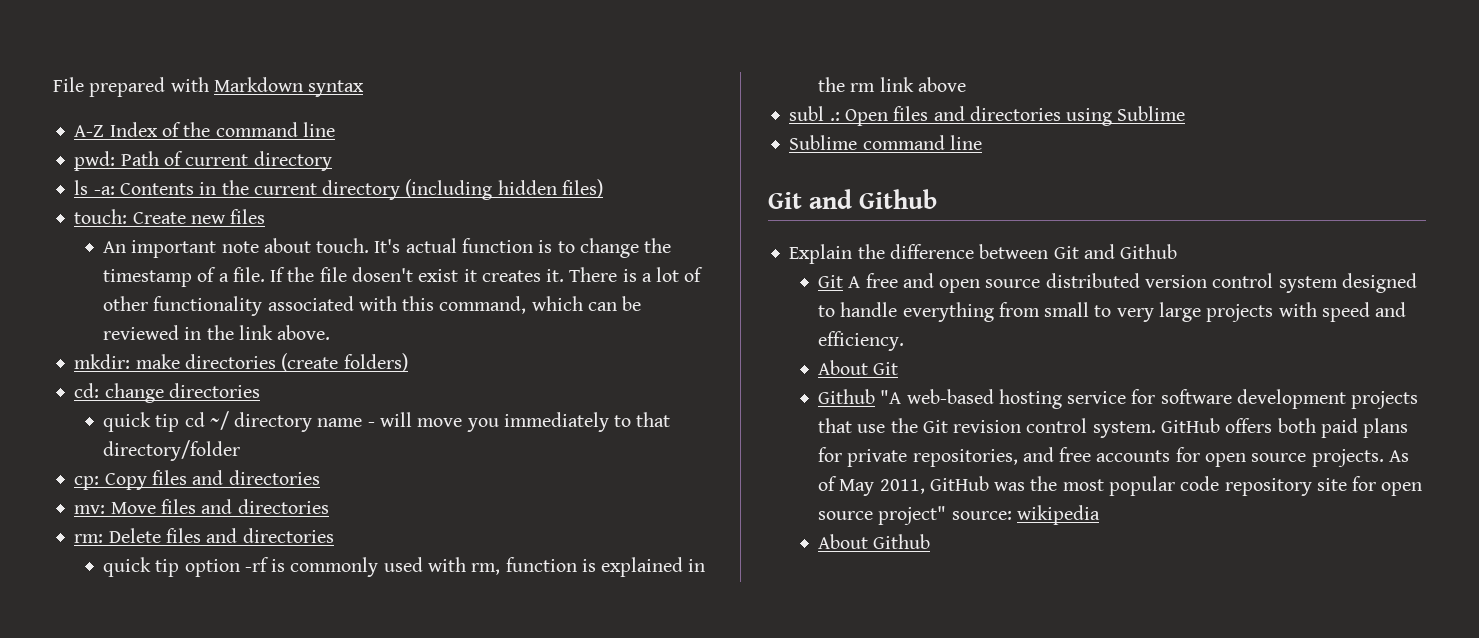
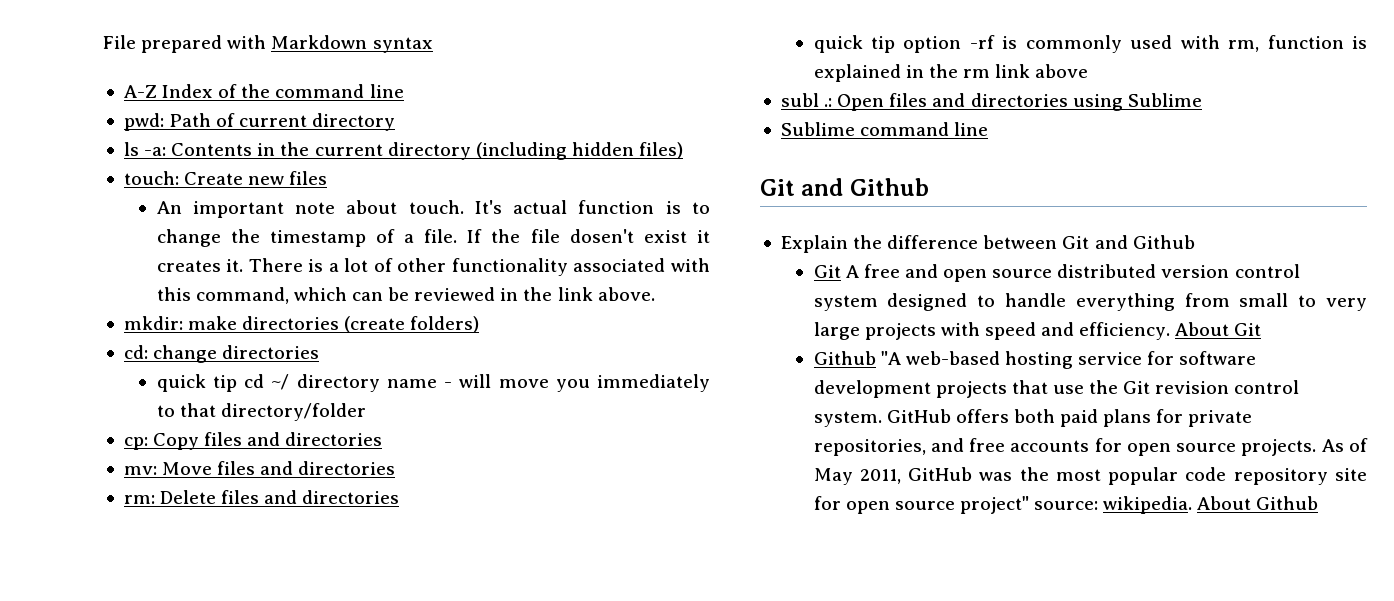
(905, 341) // -> (1171, 331) none
[1016,505,1100,525] wikipedia // -> [1103,496,1193,514] wikipedia.

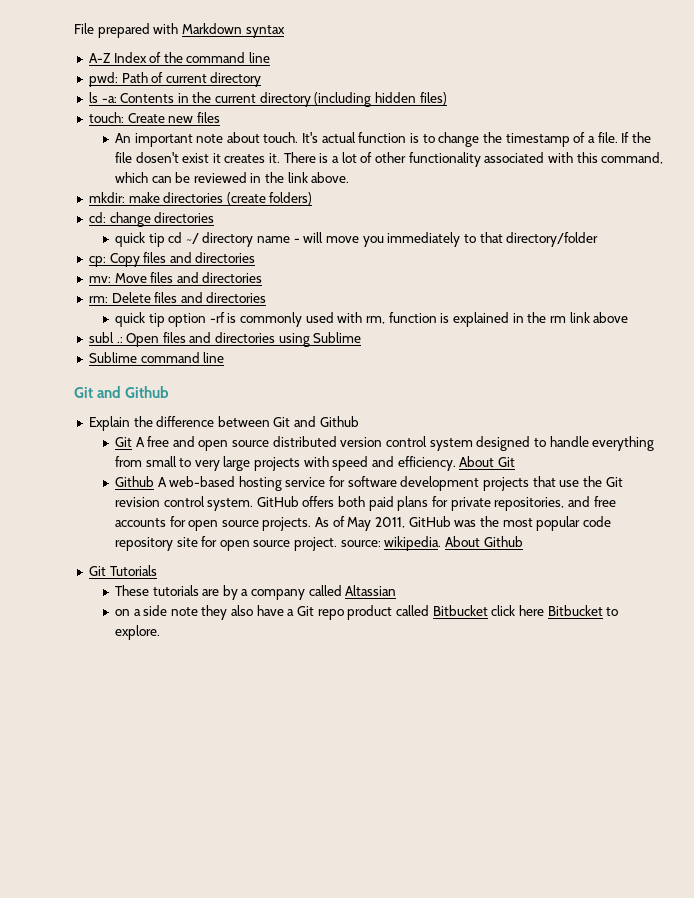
[880,351,901,365] "A -> [157,477,167,487] A
[959,496,1029,514] project" -> [294,537,338,551] project.
(1319, 503) none -> [88,565,158,576] [114,585,397,600] [114,605,619,620] [114,625,160,640] // Git Tutorials // These tutorials are by a company called Altassian // on a side note they also have a Git repo product called Bitbucket click here Bitbucket to explore.

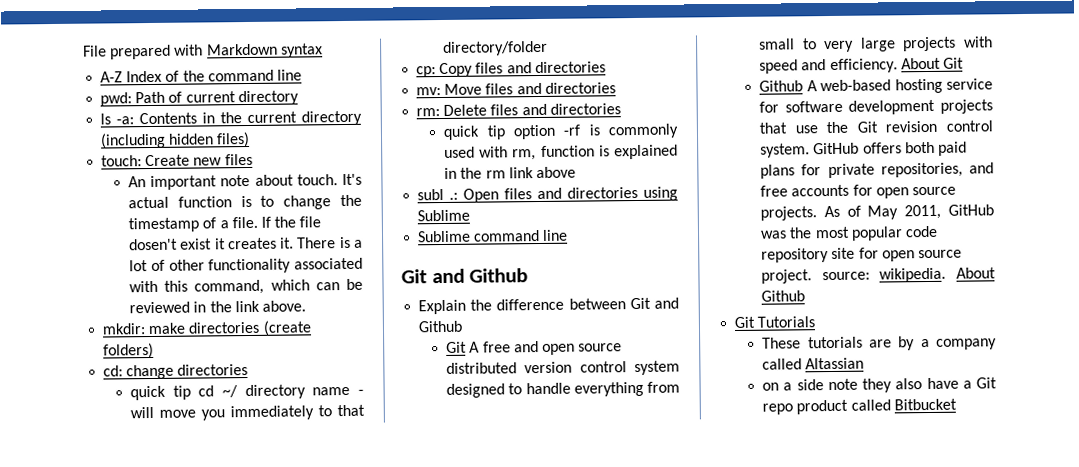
[491,605,619,616] [114,625,160,640] click here Bitbucket to explore. -> (957, 404) none

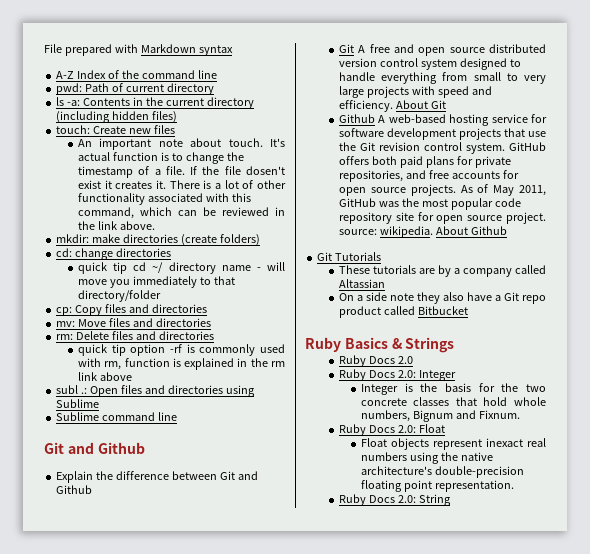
[762,382,780,391] on -> [339,293,355,301] On
(957, 404) none -> [305,337,455,353] [339,355,413,367] [339,369,456,381] [360,383,546,395] [360,397,546,406] [360,410,520,422] [339,424,445,436] [360,438,546,450] [360,452,493,464] [360,466,524,478] [360,480,514,492] [339,494,451,506] // Ruby Basics & Strings // Ruby Docs 2.0 // Ruby Docs 2.0: Integer // Integer is the basis for the two concrete classes that hold whole numbers, Bignum and Fixnum. // Ruby Docs 2.0: Float // Float objects represent inexact real numbers using the native architecture's double-precision floating point representation. // Ruby Docs 2.0: String

